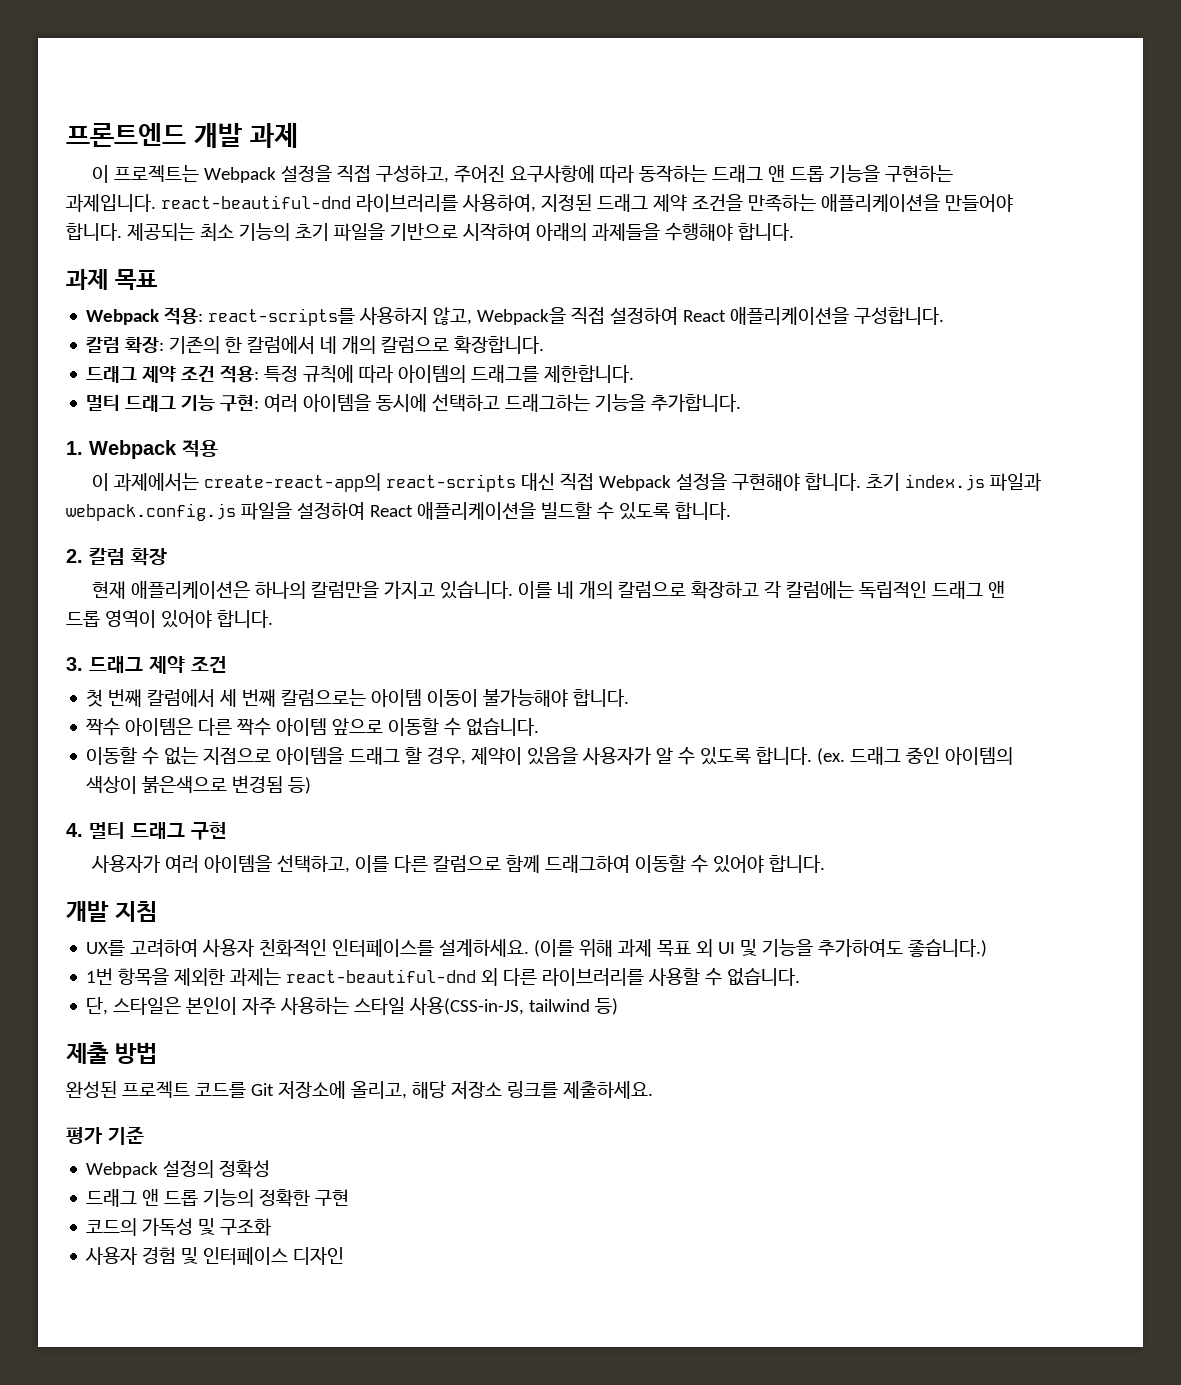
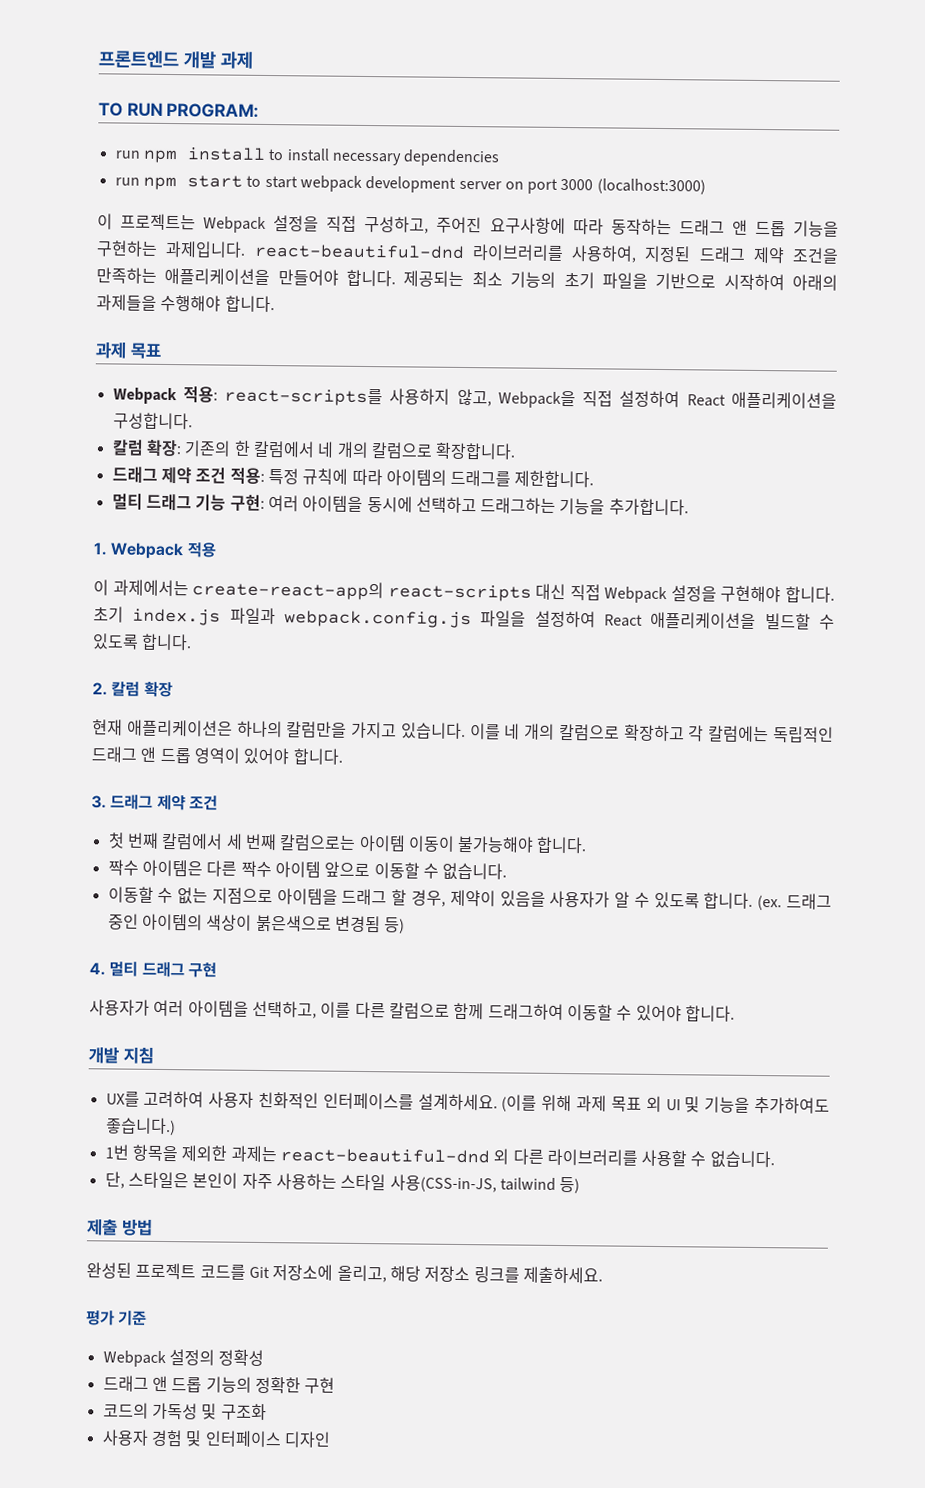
(298, 135) none -> [98,102,260,118] [114,147,501,167] [114,175,706,195] // TO RUN PROGRAM: // run npm install to install necessary dependencies // run npm start to start webpack development server on port 3000 (localhost:3000)

